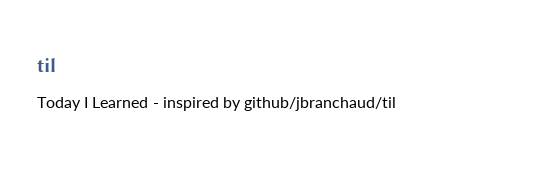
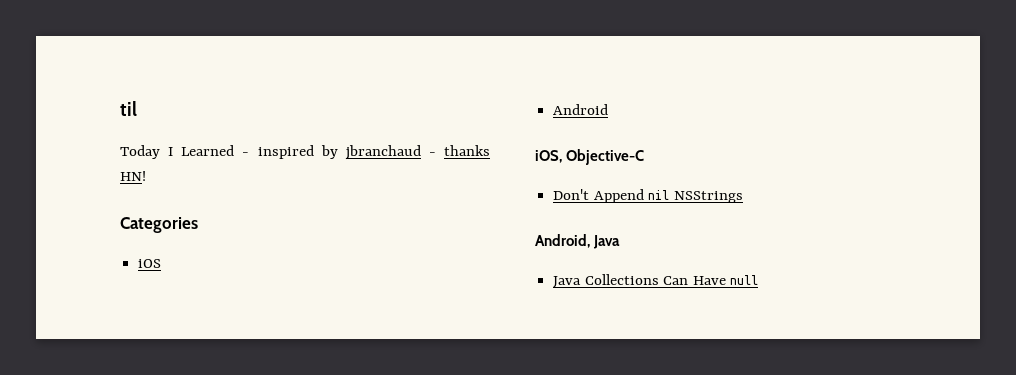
[244,97,397,111] github/jbranchaud/til -> [344,145,490,160] [120,171,146,181] [120,217,198,233] [138,259,162,268] [553,104,609,115] [535,149,645,165] [553,189,743,203] [535,234,621,249] [553,274,758,288] jbranchaud - thanks HN! // Categories // iOS // Android // iOS, Objective-C // Don't Append nil NSStrings // Android, Java // Java Collections Can Have null

